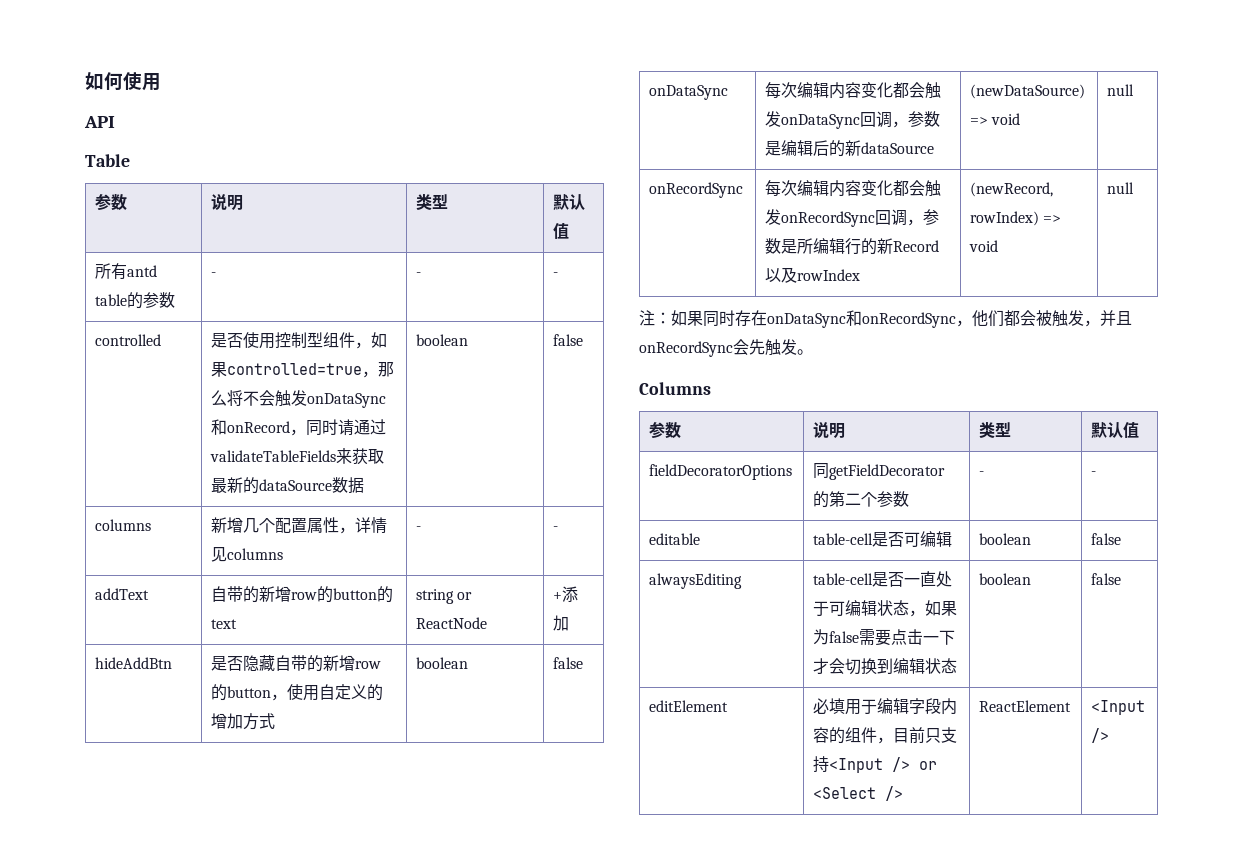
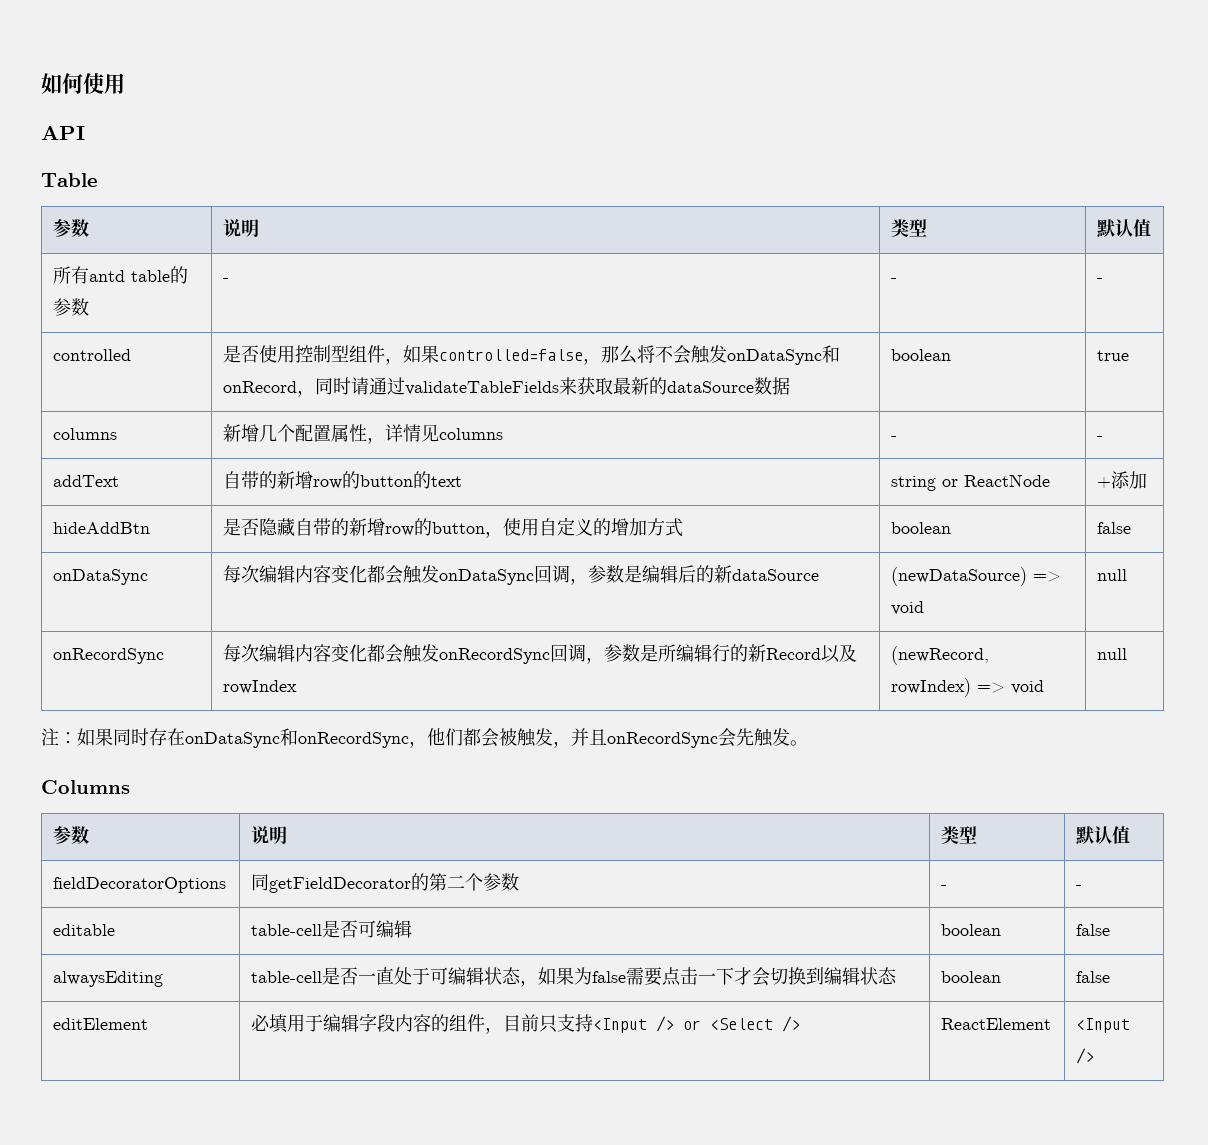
[227,363,363,375] controlled=true -> [439,349,584,361] controlled=false
[553,334,584,346] false -> [1097,350,1130,361] true

